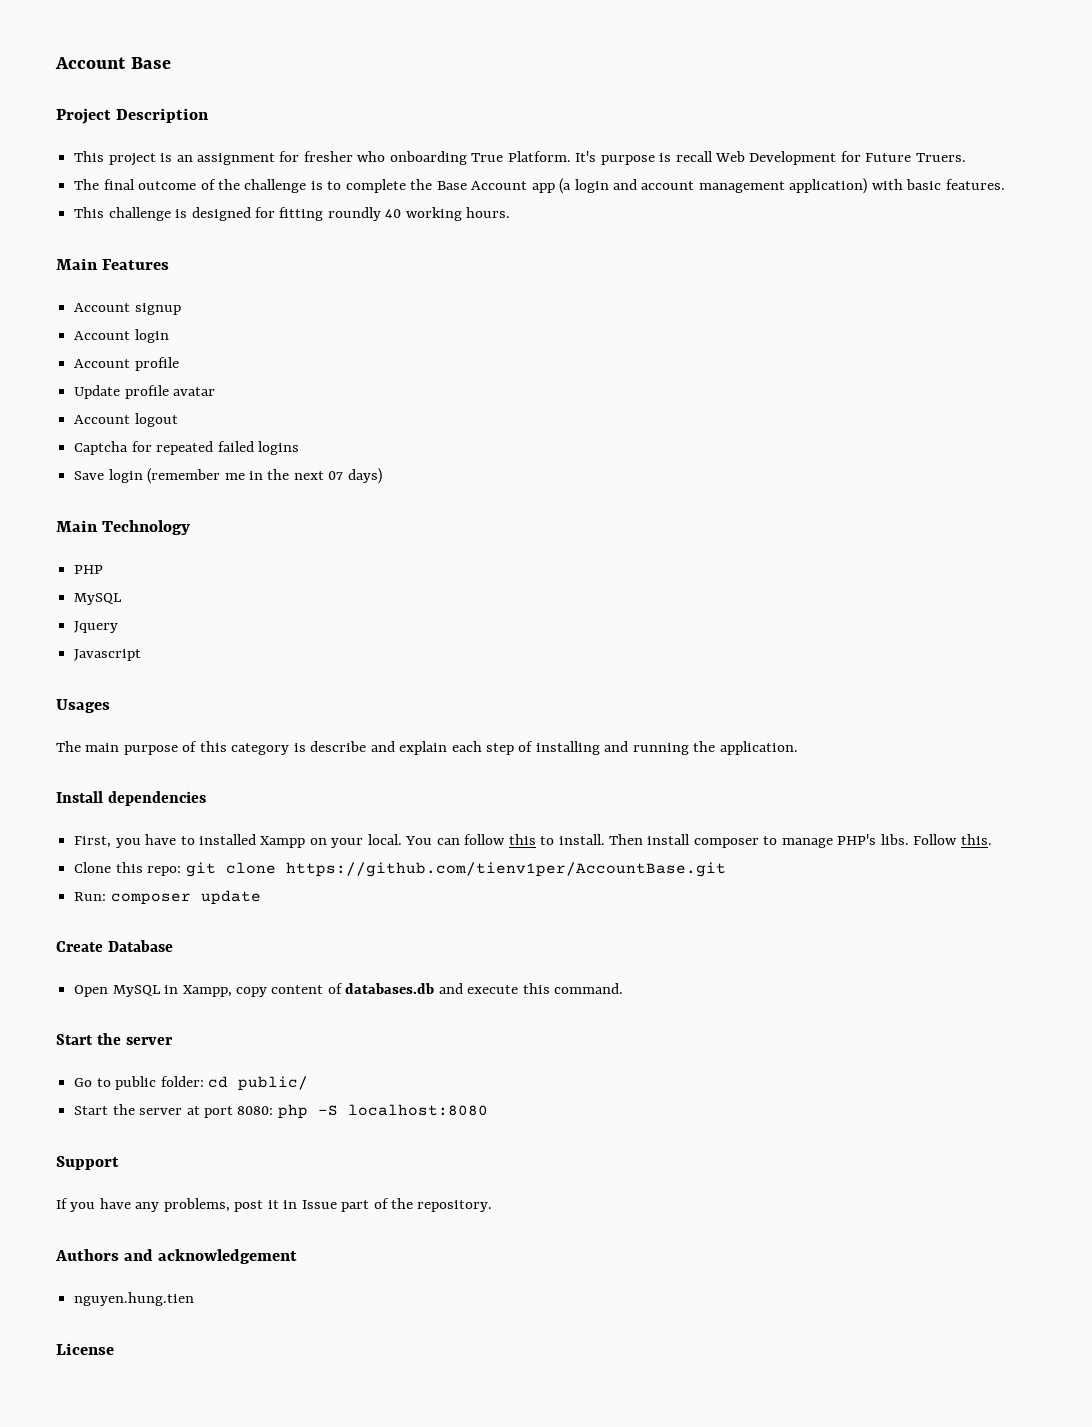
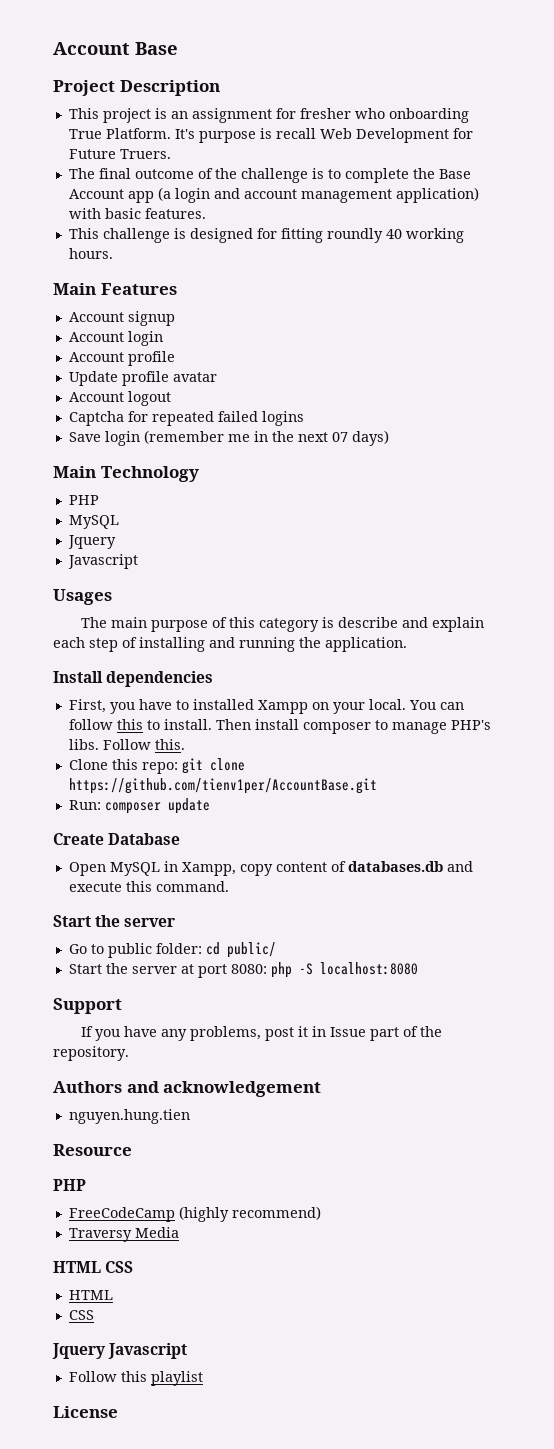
(195, 1299) none -> [53,1144,132,1156] [53,1179,86,1191] [68,1206,321,1222] [68,1227,179,1242] [53,1261,134,1273] [68,1290,113,1300] [68,1310,94,1320] [52,1343,188,1359] [68,1371,203,1386] // Resource // PHP // FreeCodeCamp (highly recommend) // Traversy Media // HTML CSS // HTML // CSS // Jquery Javascript // Follow this playlist

